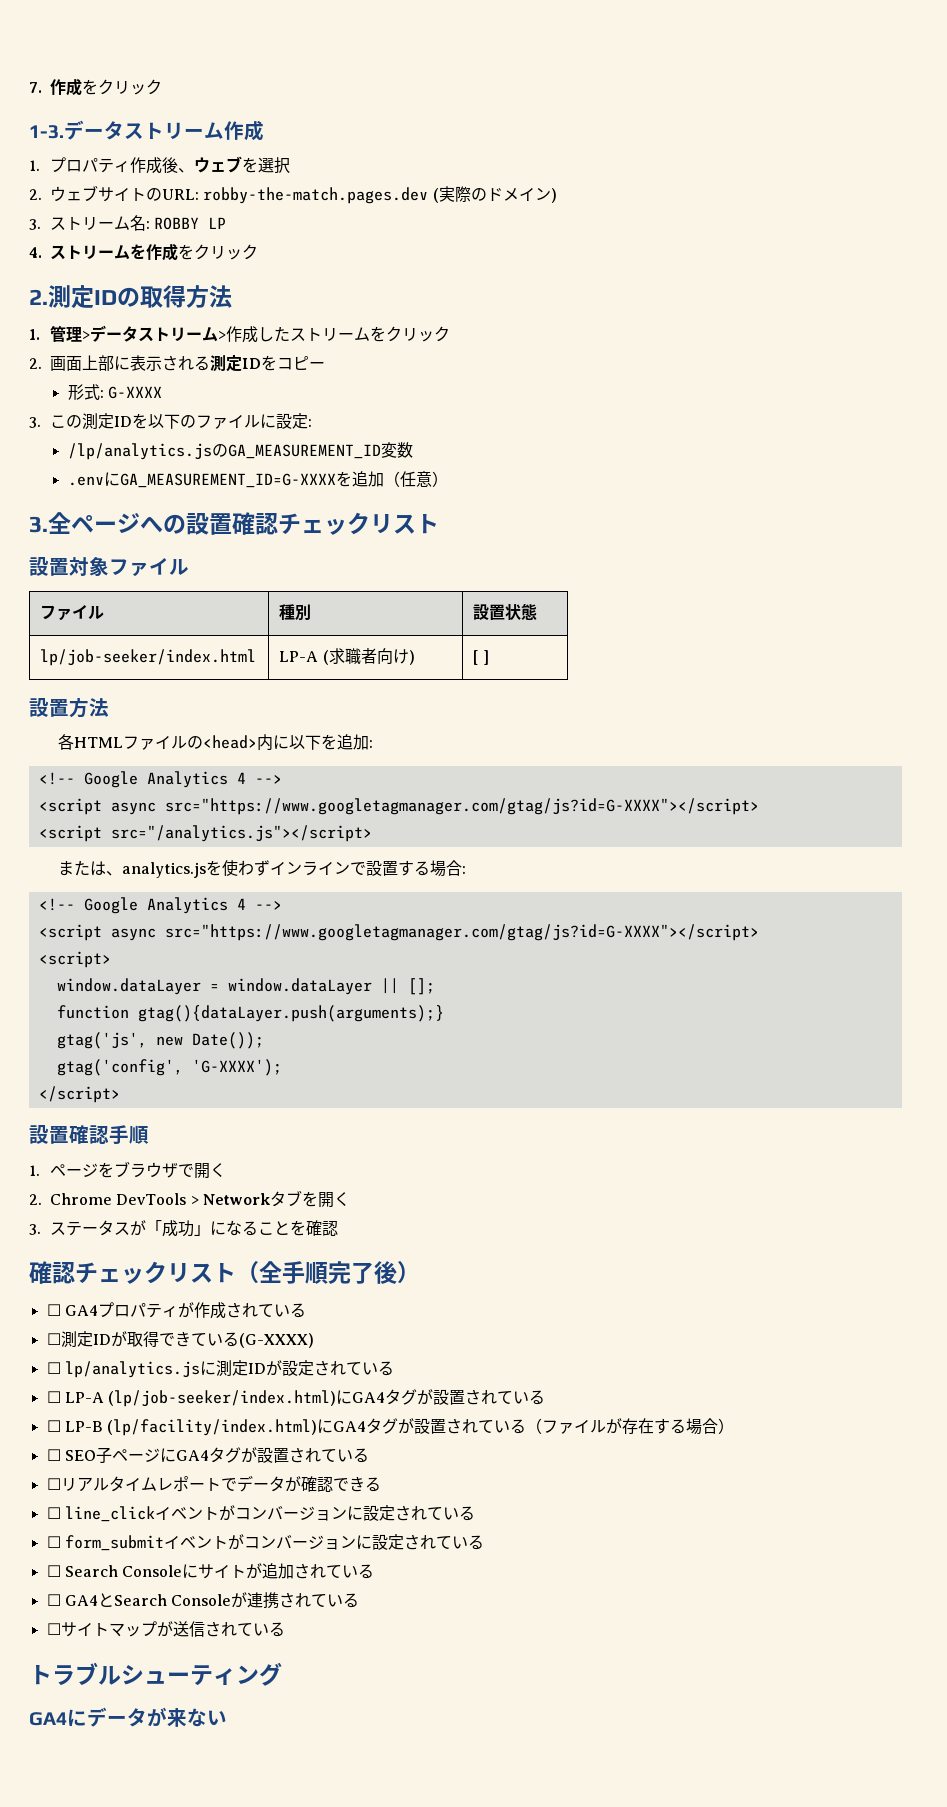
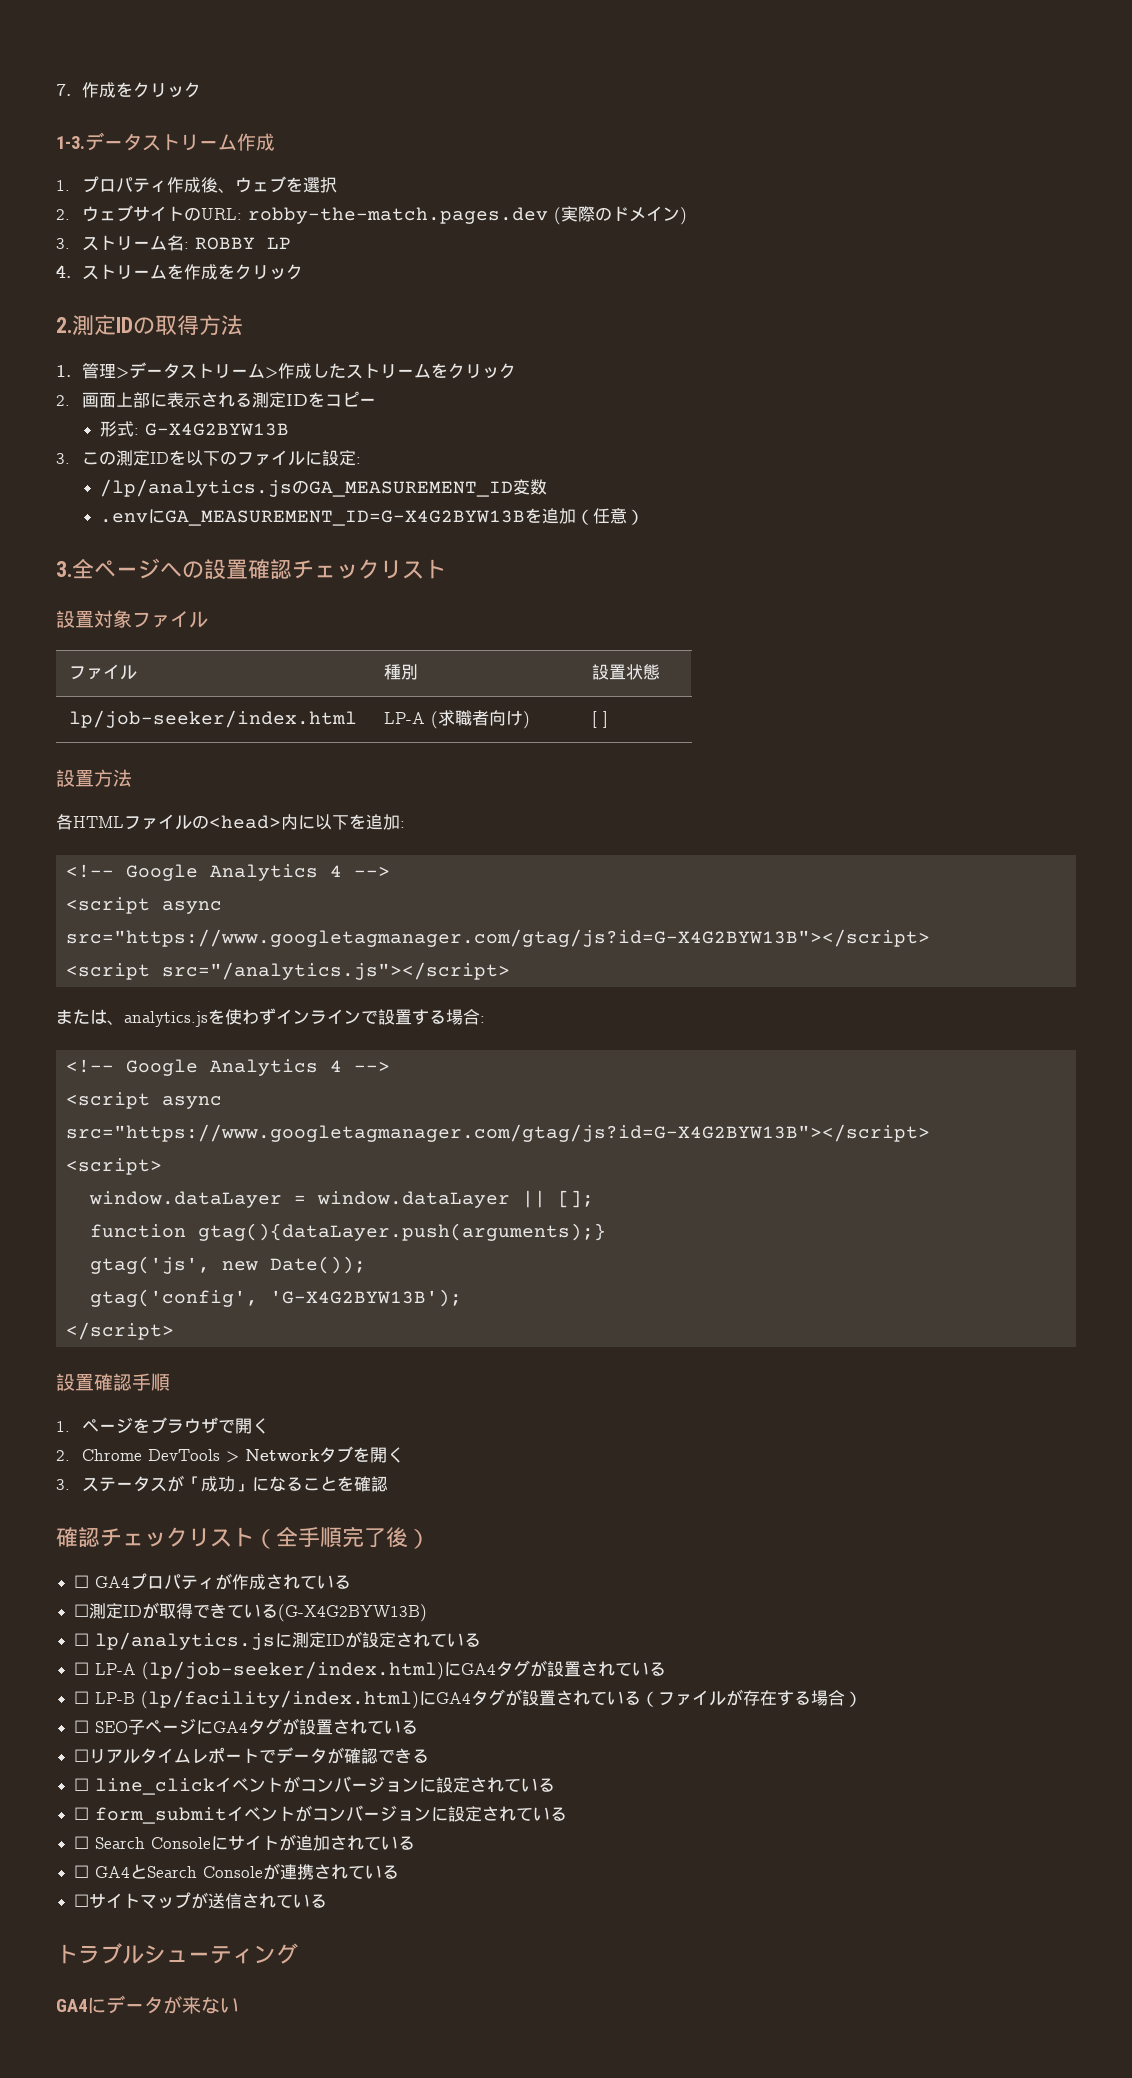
[107,386,162,399] G-XXXX -> [144,423,289,436] G-X4G2BYW13B
[119,473,336,488] GA_MEASUREMENT_ID=G-XXXX -> [164,510,525,526] GA_MEASUREMENT_ID=G-X4G2BYW13B
[164,798,759,815] src="https://www.googletagmanager.com/gtag/js?id=G-XXXX"></script> -> [65,929,930,947] src="https://www.googletagmanager.com/gtag/js?id=G-X4G2BYW13B"></script>
[164,924,759,941] src="https://www.googletagmanager.com/gtag/js?id=G-XXXX"></script> -> [65,1124,930,1142] src="https://www.googletagmanager.com/gtag/js?id=G-X4G2BYW13B"></script>
[191,1059,282,1076] 'G-XXXX'); -> [269,1289,462,1307] 'G-X4G2BYW13B');
[238,1333,314,1348] (G-XXXX) -> [278,1604,428,1622] (G-X4G2BYW13B)

